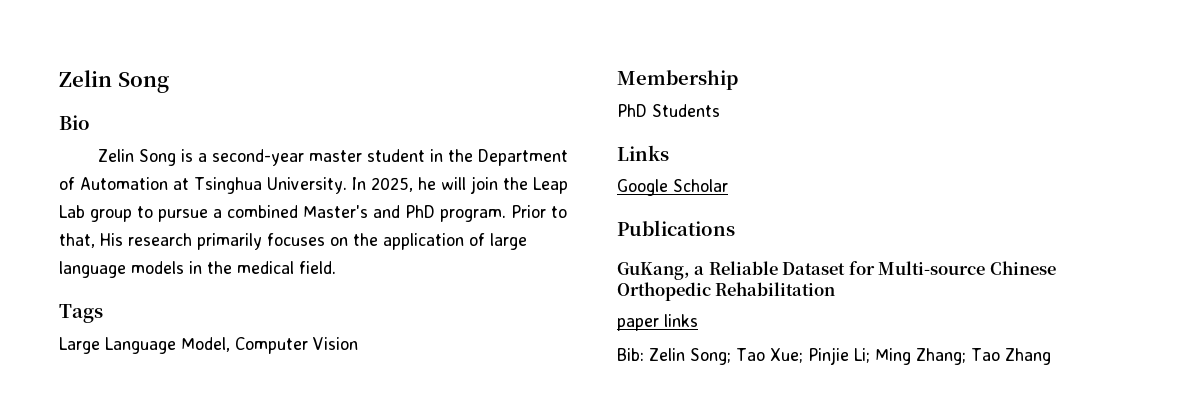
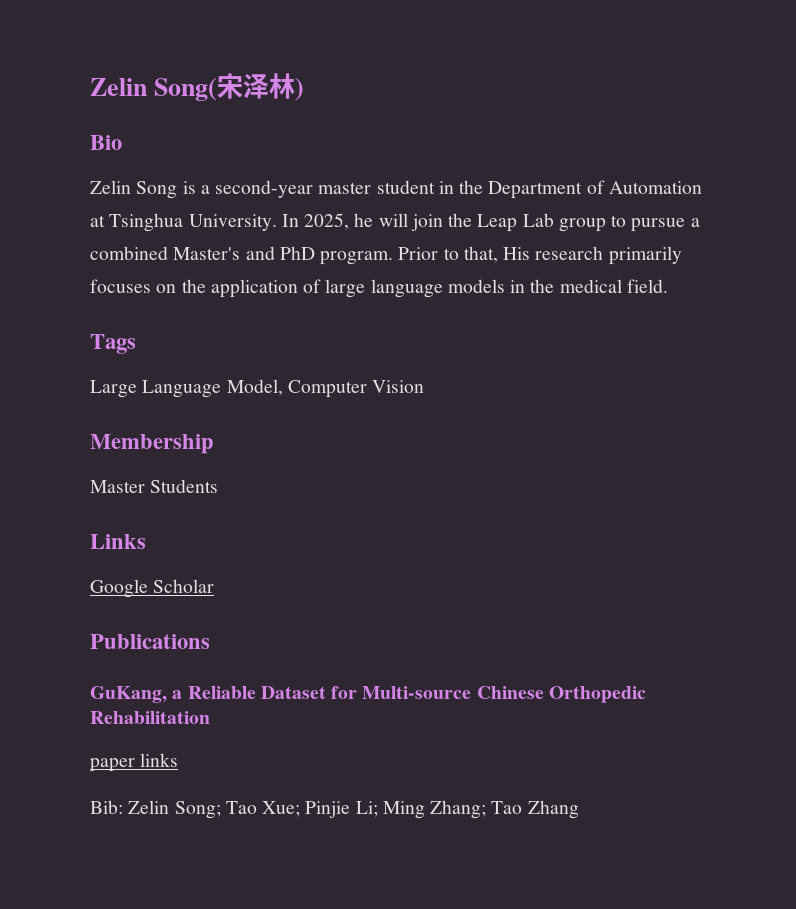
[59,70,169,93] Zelin Song -> [90,73,305,101] Zelin Song(宋泽林)
[617,104,647,117] PhD -> [90,480,145,493] Master

